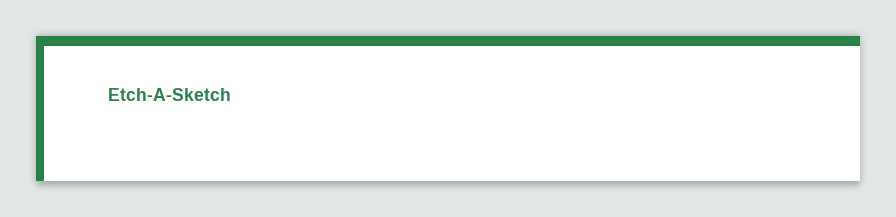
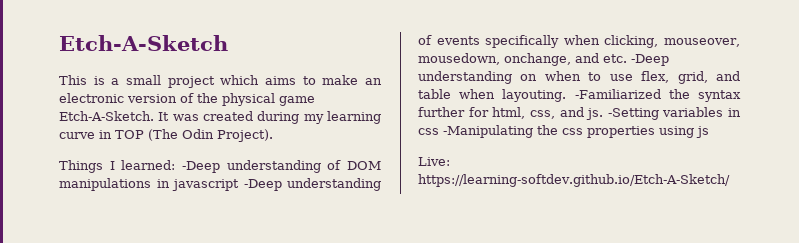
(231, 94) none -> [59,75,382,88] [59,93,315,106] [59,111,381,124] [59,129,273,142] [59,160,381,173] [59,178,381,191] [418,35,741,48] [418,53,669,66] [418,71,740,84] [418,89,741,102] [418,107,741,120] [418,125,709,138] [418,157,450,166] [418,174,730,187] // This is a small project which aims to make an electronic version of the physical game Etch-A-Sketch. It was created during my learning curve in TOP (The Odin Project). // Things I learned: -Deep understanding of DOM manipulations in javascript -Deep understanding of events specifically when clicking, mouseover, mousedown, onchange, and etc. -Deep understanding on when to use flex, grid, and table when layouting. -Familiarized the syntax further for html, css, and js. -Setting variables in css -Manipulating the css properties using js // Live: https://learning-softdev.github.io/Etch-A-Sketch/

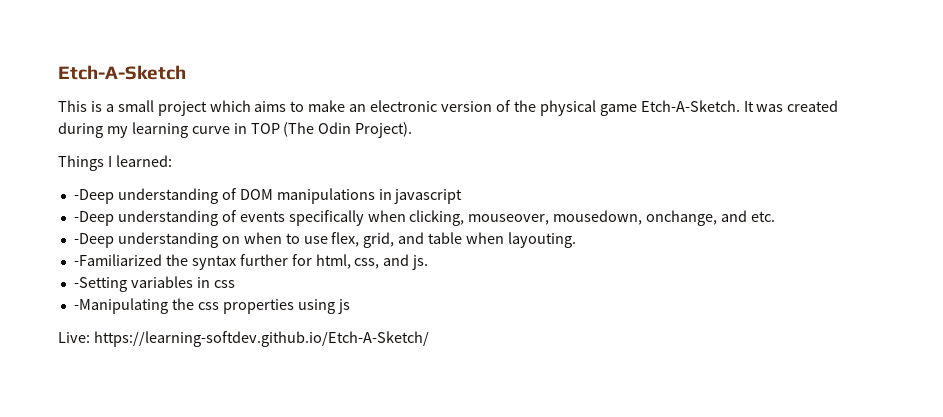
(176, 165) none -> (172, 161) //
(239, 185) none -> (463, 196) //
(627, 58) none -> (776, 216) //
(567, 95) none -> (577, 240) //
(604, 114) none -> (429, 262) //
(439, 131) none -> (235, 284) //

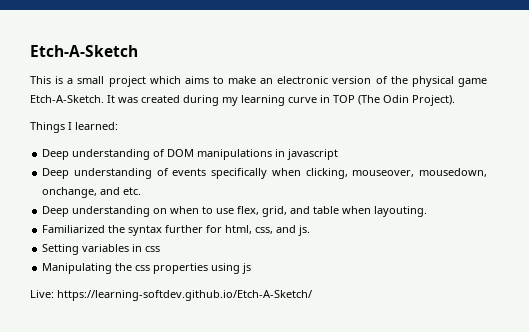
[73,189,114,204] -Deep -> [42,149,70,160] Deep
[73,211,114,226] -Deep -> [42,168,70,179] Deep
[73,233,114,248] -Deep -> [42,206,70,217] Deep
[73,254,162,266] -Familiarized -> [42,225,106,233] Familiarized
[73,277,127,292] -Setting -> [42,244,80,255] Setting
[73,298,168,314] -Manipulating -> [42,263,113,274] Manipulating

